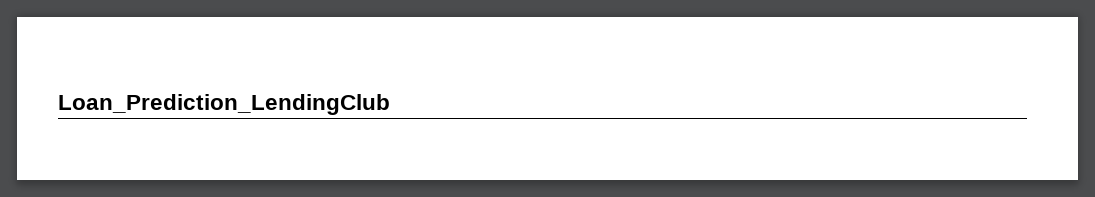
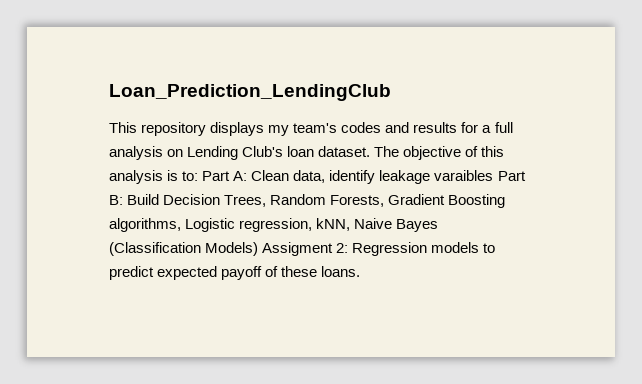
(390, 104) none -> [109,122,513,136] [109,146,505,160] [109,170,526,184] [109,194,506,208] [109,218,439,232] [109,242,496,256] [109,266,361,280] // This repository displays my team's codes and results for a full analysis on Lending Club's loan dataset. The objective of this analysis is to: Part A: Clean data, identify leakage varaibles Part B: Build Decision Trees, Random Forests, Gradient Boosting algorithms, Logistic regression, kNN, Naive Bayes (Classification Models) Assigment 2: Regression models to predict expected payoff of these loans.

